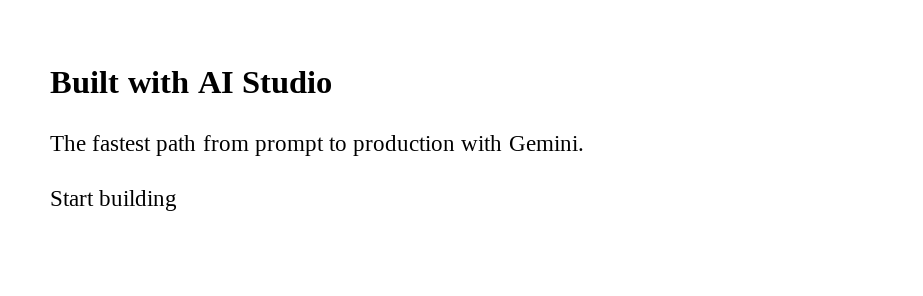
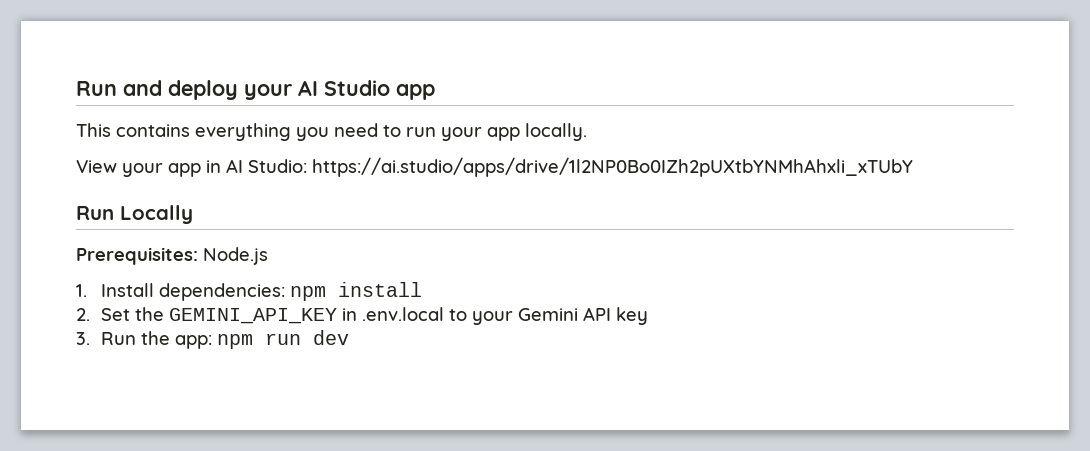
[50,71,333,93] [50,135,584,156] [50,190,178,211] Built with AI Studio // The fastest path from prompt to production with Gemini. // Start building -> [76,80,435,100] [76,123,587,141] [76,157,913,177] [76,205,193,224] [76,247,268,265] [76,282,422,301] [76,307,648,325] [76,330,349,349] Run and deploy your AI Studio app // This contains everything you need to run your app locally. // View your app in AI Studio: https://ai.studio/apps/drive/1l2NP0Bo0IZh2pUXtbYNMhAhxli_xTUbY // Run Locally // Prerequisites: Node.js // 1. Install dependencies: npm install // 2. Set the GEMINI_API_KEY in .env.local to your Gemini API key // 3. Run the app: npm run dev

